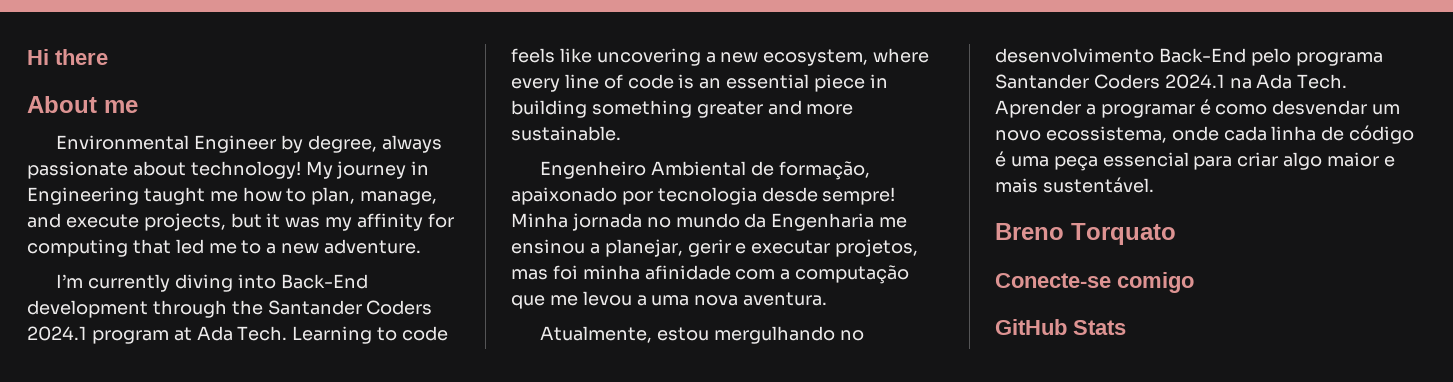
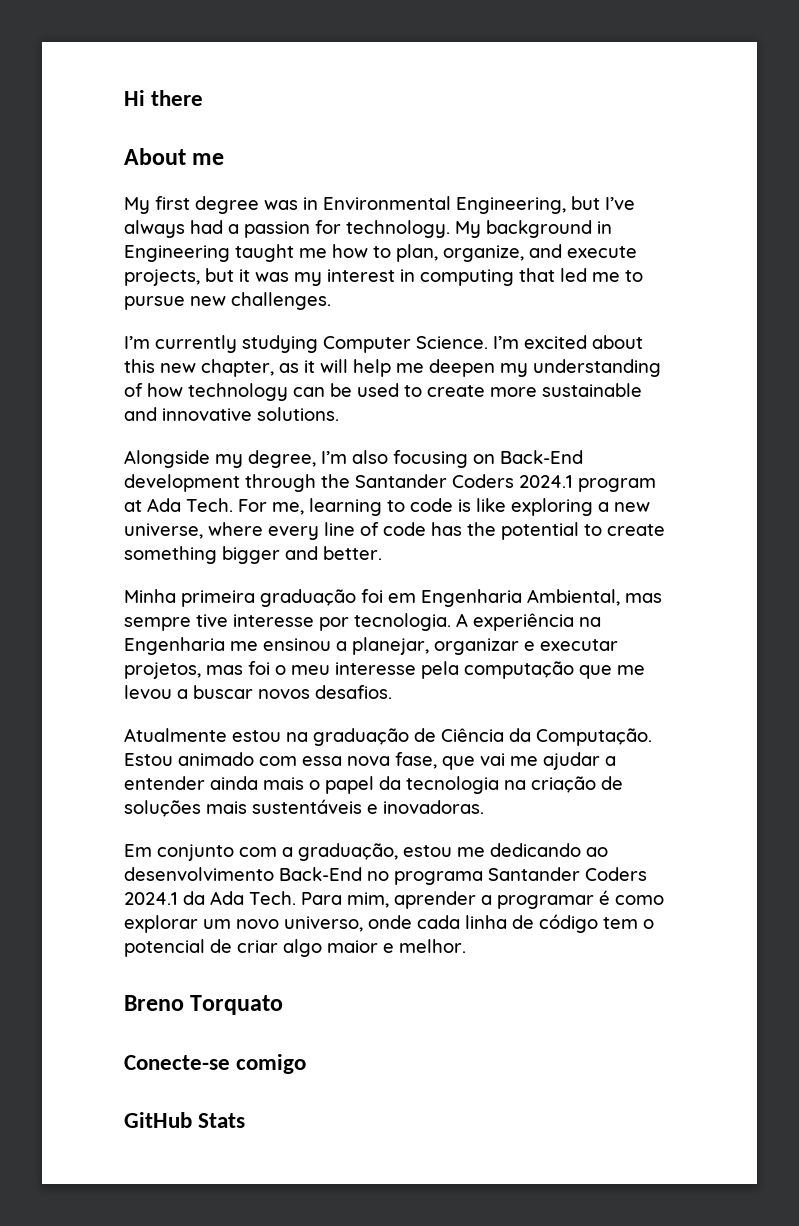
[56,135,442,153] [27,161,407,179] Environmental Engineer by degree, always passionate about technology! My journey -> [124,196,635,214] [124,220,592,238] My first degree was in Environmental Engineering, but I’ve always had a passion for technology. My background
[360,191,438,205] manage, -> [443,245,524,262] organize,
[357,213,454,231] affinity for -> [327,269,415,282] interest in
[266,239,422,254] a new adventure. -> [124,292,331,310] pursue new challenges.
[175,274,276,292] diving into -> [242,335,643,353] [124,359,661,377] [124,383,642,401] [124,407,339,421] [124,450,495,468] studying Computer Science. I’m excited about this new chapter, as it will help me deepen my understanding of how technology can be used to create more sustainable and innovative solutions. // Alongside my degree, I’m also focusing on
[292,326,449,344] [511,48,869,66] Learning to code feels like uncovering a new ecosystem, -> [238,498,650,516] [124,523,203,539] For me, learning to code is like exploring a new universe,
[678,74,888,92] [511,100,854,118] [511,126,621,141] [540,161,870,180] [511,187,896,205] [511,213,767,231] is an essential piece in building something greater and more sustainable. // Engenheiro Ambiental de formação, apaixonado por tecnologia desde sempre! Minha jornada no mundo da -> [431,522,665,540] [124,546,382,564] [124,589,662,607] [124,613,601,631] has the potential to create something bigger and better. // Minha primeira graduação foi em Engenharia Ambiental, mas sempre tive interesse por tecnologia. A experiência na
[687,239,731,257] gerir -> [434,638,519,655] organizar
[582,265,791,280] minha afinidade com a -> [275,661,459,679] o meu interesse pela
[651,292,828,306] [540,326,864,344] uma nova aventura. // Atualmente, estou mergulhando no -> [193,685,392,699] [124,728,652,746] [124,752,616,770] [124,776,623,794] [124,799,484,817] [124,843,608,861] buscar novos desafios. // Atualmente estou na graduação de Ciência da Computação. Estou animado com essa nova fase, que vai me ajudar a entender ainda mais o papel da tecnologia na criação de soluções mais sustentáveis e inovadoras. // Em conjunto com a graduação, estou me dedicando ao
[1250,48,1291,66] pelo -> [367,871,389,881] no
[1229,74,1348,89] [995,100,1081,118] na Ada Tech. Aprender -> [183,891,476,909] da Ada Tech. Para mim, aprender
[1272,100,1368,115] desvendar -> [124,915,198,933] explorar
[1045,126,1167,143] ecossistema, -> [284,916,363,932] universo,
[995,151,1233,171] é uma peça essencial para -> [603,917,654,929] [124,939,232,957] tem o potencial de
[995,177,1154,193] mais sustentável. -> [399,939,466,953] melhor.

